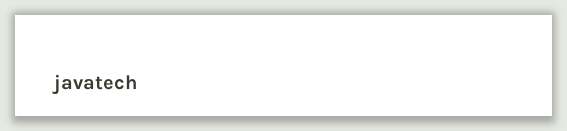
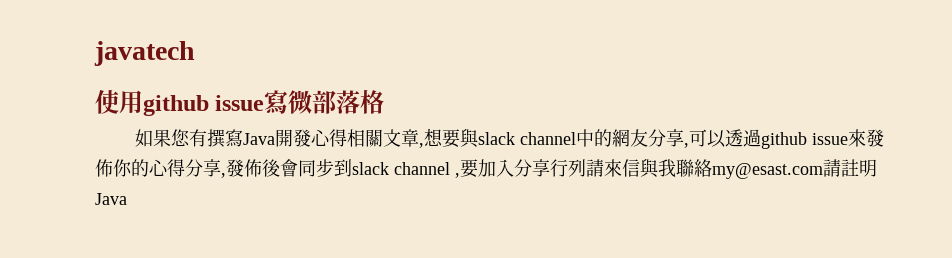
(137, 84) none -> [95,89,385,116] [134,128,884,149] [95,158,877,179] [95,193,127,205] // 使用github issue寫微部落格 // 如果您有撰寫Java開發心得相關文章,想要與slack channel中的網友分享,可以透過github issue來發佈你的心得分享,發佈後會同步到slack channel ,要加入分享行列請來信與我聯絡my@esast.com請註明Java

